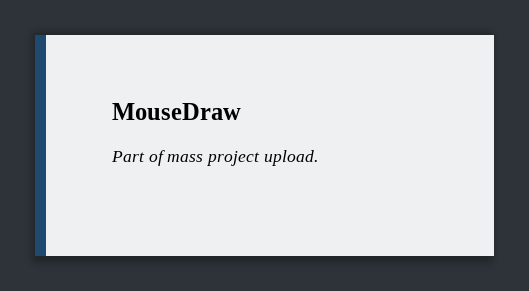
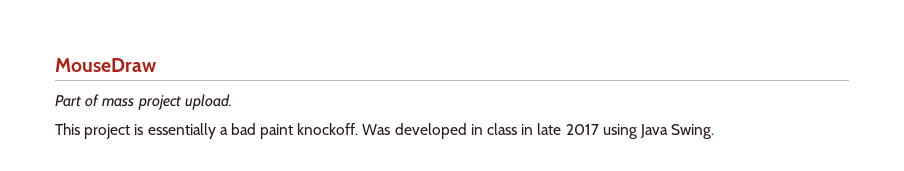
(318, 158) none -> [55,123,715,139] // This project is essentially a bad paint knockoff. Was developed in class in late 2017 using Java Swing.

